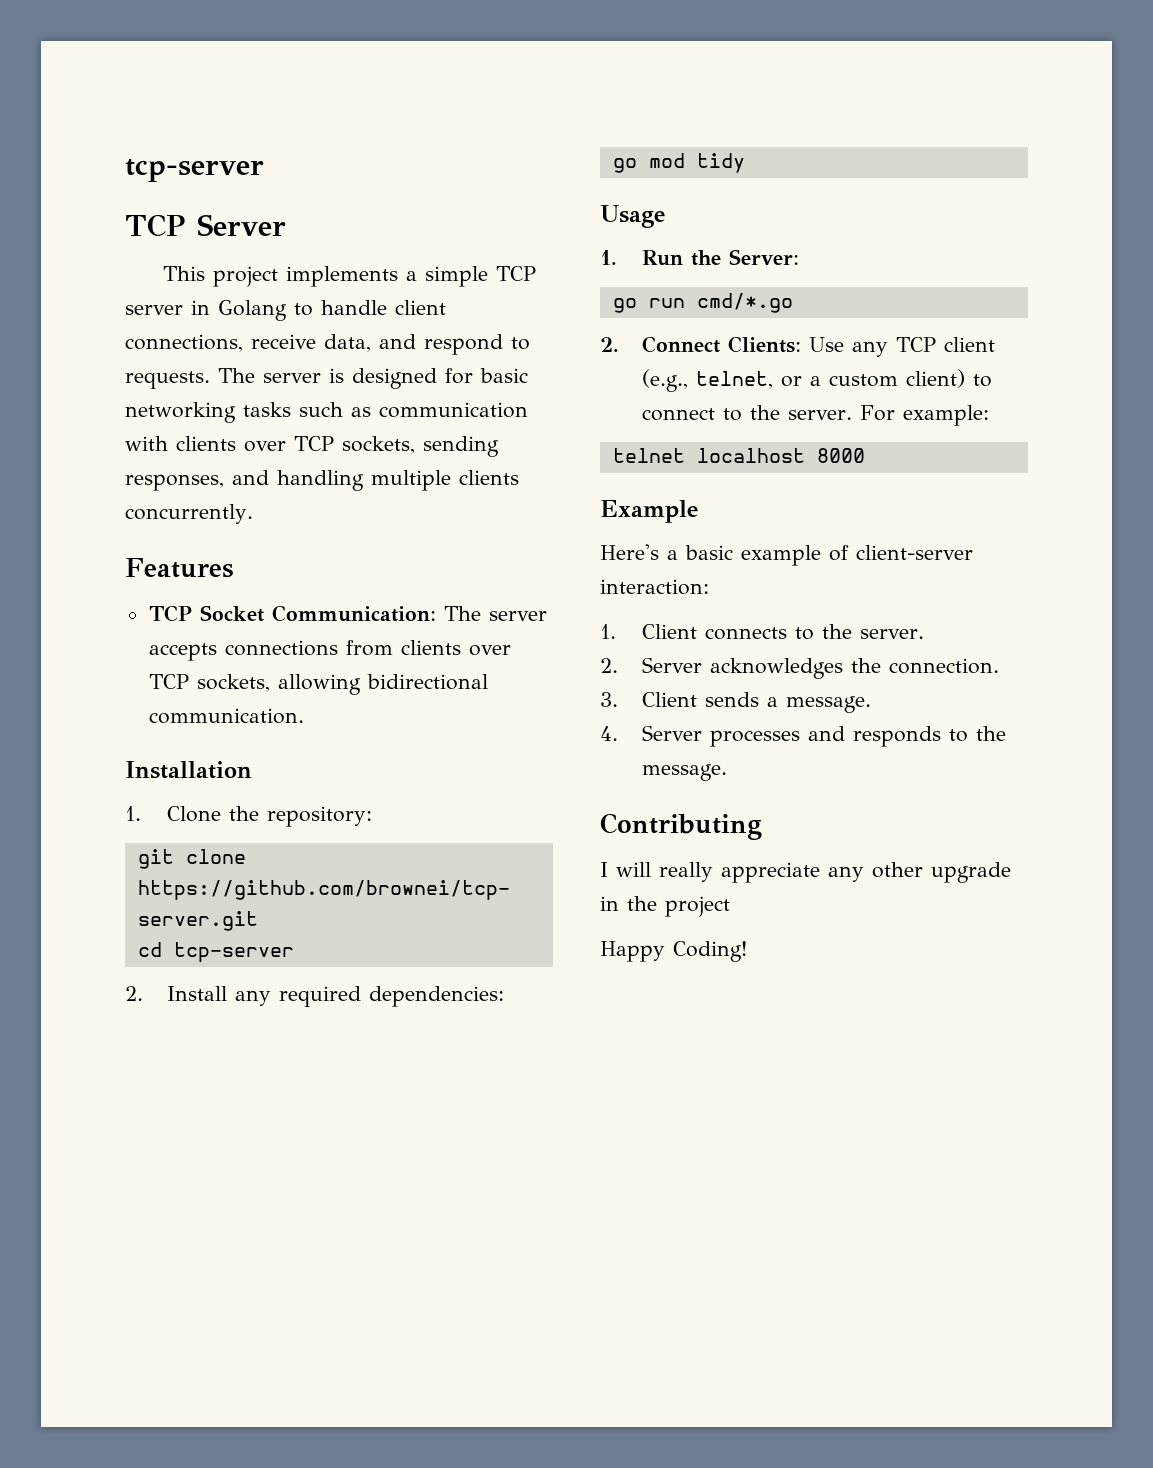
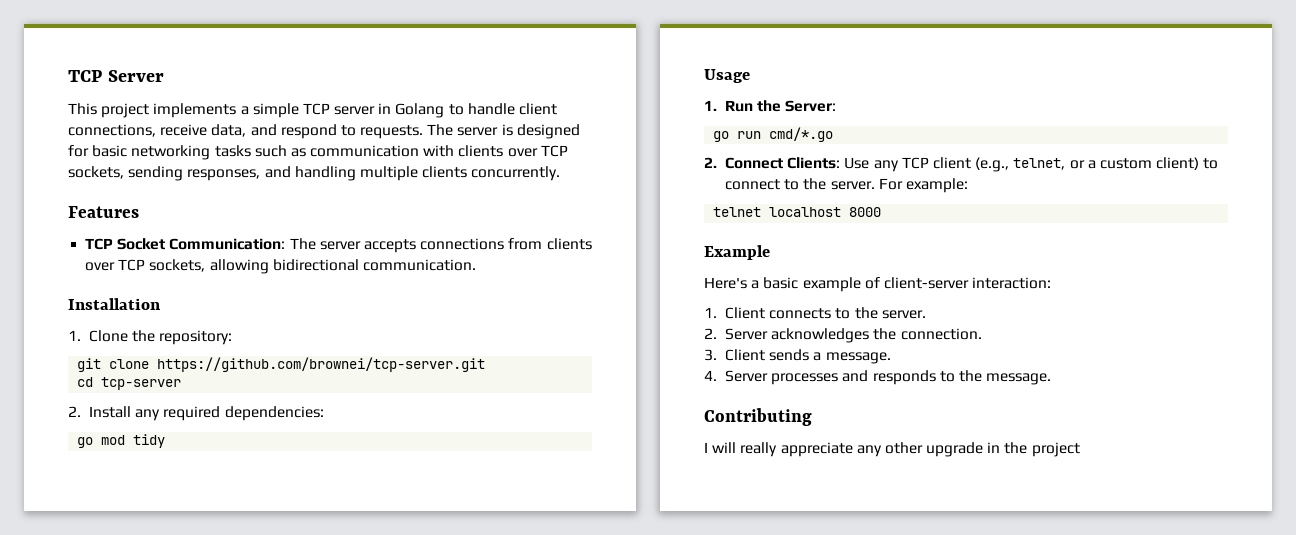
[125,159,264,182] tcp-server // -> (68, 76) none
[600,941,747,962] // Happy Coding! -> (1080, 449) none

